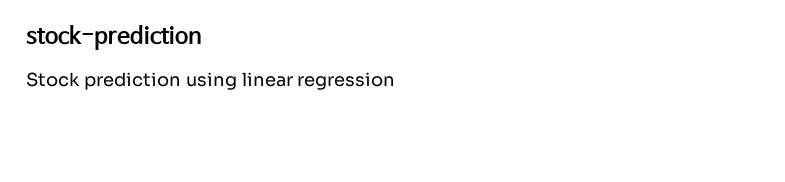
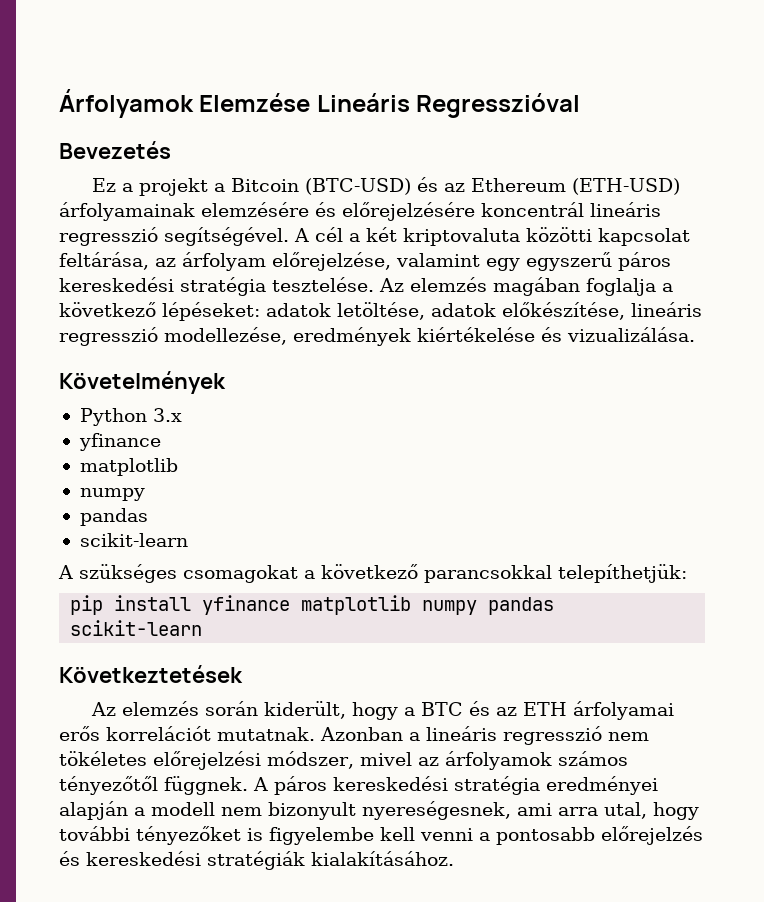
[26,25,202,50] [26,72,396,90] stock-prediction // Stock prediction using linear regression -> [59,89,581,118] [59,141,171,159] [91,177,680,196] [59,202,661,221] [59,227,690,246] [59,252,671,271] [59,277,673,296] [59,302,702,321] [59,327,695,346] [59,371,226,394] [79,408,182,426] [78,433,161,451] [79,458,178,476] [79,488,145,501] [79,508,148,526] [79,533,188,547] [58,564,687,583] [70,595,555,615] [70,620,203,636] [59,665,243,683] [90,701,674,720] [59,726,649,745] [59,751,628,770] [59,776,658,795] [59,801,699,820] [59,826,703,845] [59,851,454,870] Árfolyamok Elemzése Lineáris Regresszióval // Bevezetés // Ez a projekt a Bitcoin (BTC-USD) és az Ethereum (ETH-USD) árfolyamainak elemzésére és előrejelzésére koncentrál lineáris regresszió segítségével. A cél a két kriptovaluta közötti kapcsolat feltárása, az árfolyam előrejelzése, valamint egy egyszerű páros kereskedési stratégia tesztelése. Az elemzés magában foglalja a következő lépéseket: adatok letöltése, adatok előkészítése, lineáris regresszió modellezése, eredmények kiértékelése és vizualizálása. // Követelmények // Python 3.x // yfinance // matplotlib // numpy // pandas // scikit-learn // A szükséges csomagokat a következő parancsokkal telepíthetjük: // pip install yfinance matplotlib numpy pandas scikit-learn // Következtetések // Az elemzés során kiderült, hogy a BTC és az ETH árfolyamai erős korrelációt mutatnak. Azonban a lineáris regresszió nem tökéletes előrejelzési módszer, mivel az árfolyamok számos tényezőtől függnek. A páros kereskedési stratégia eredményei alapján a modell nem bizonyult nyereségesnek, ami arra utal, hogy további tényezőket is figyelembe kell venni a pontosabb előrejelzés és kereskedési stratégiák kialakításához.

